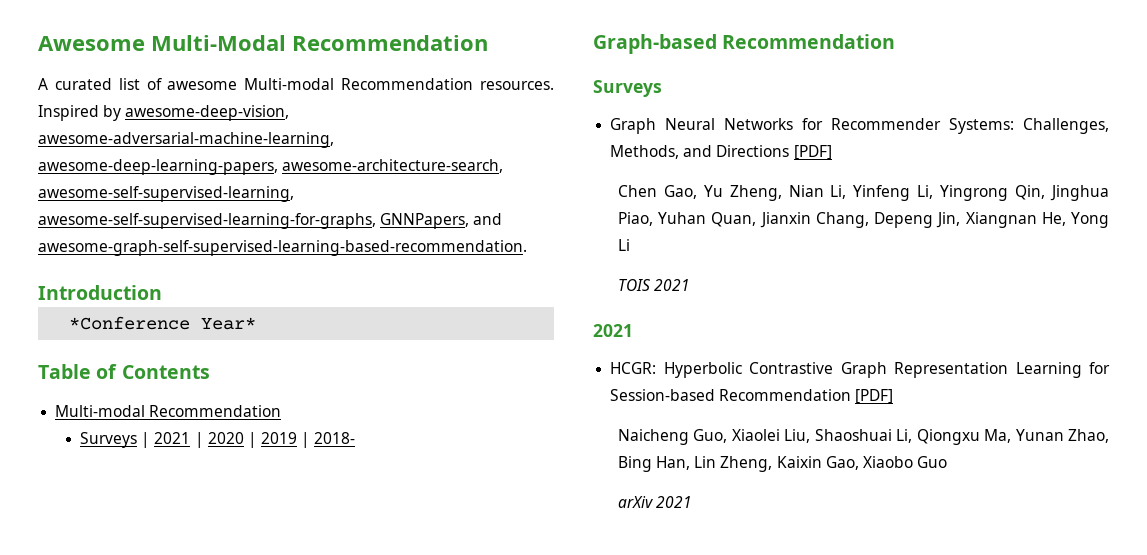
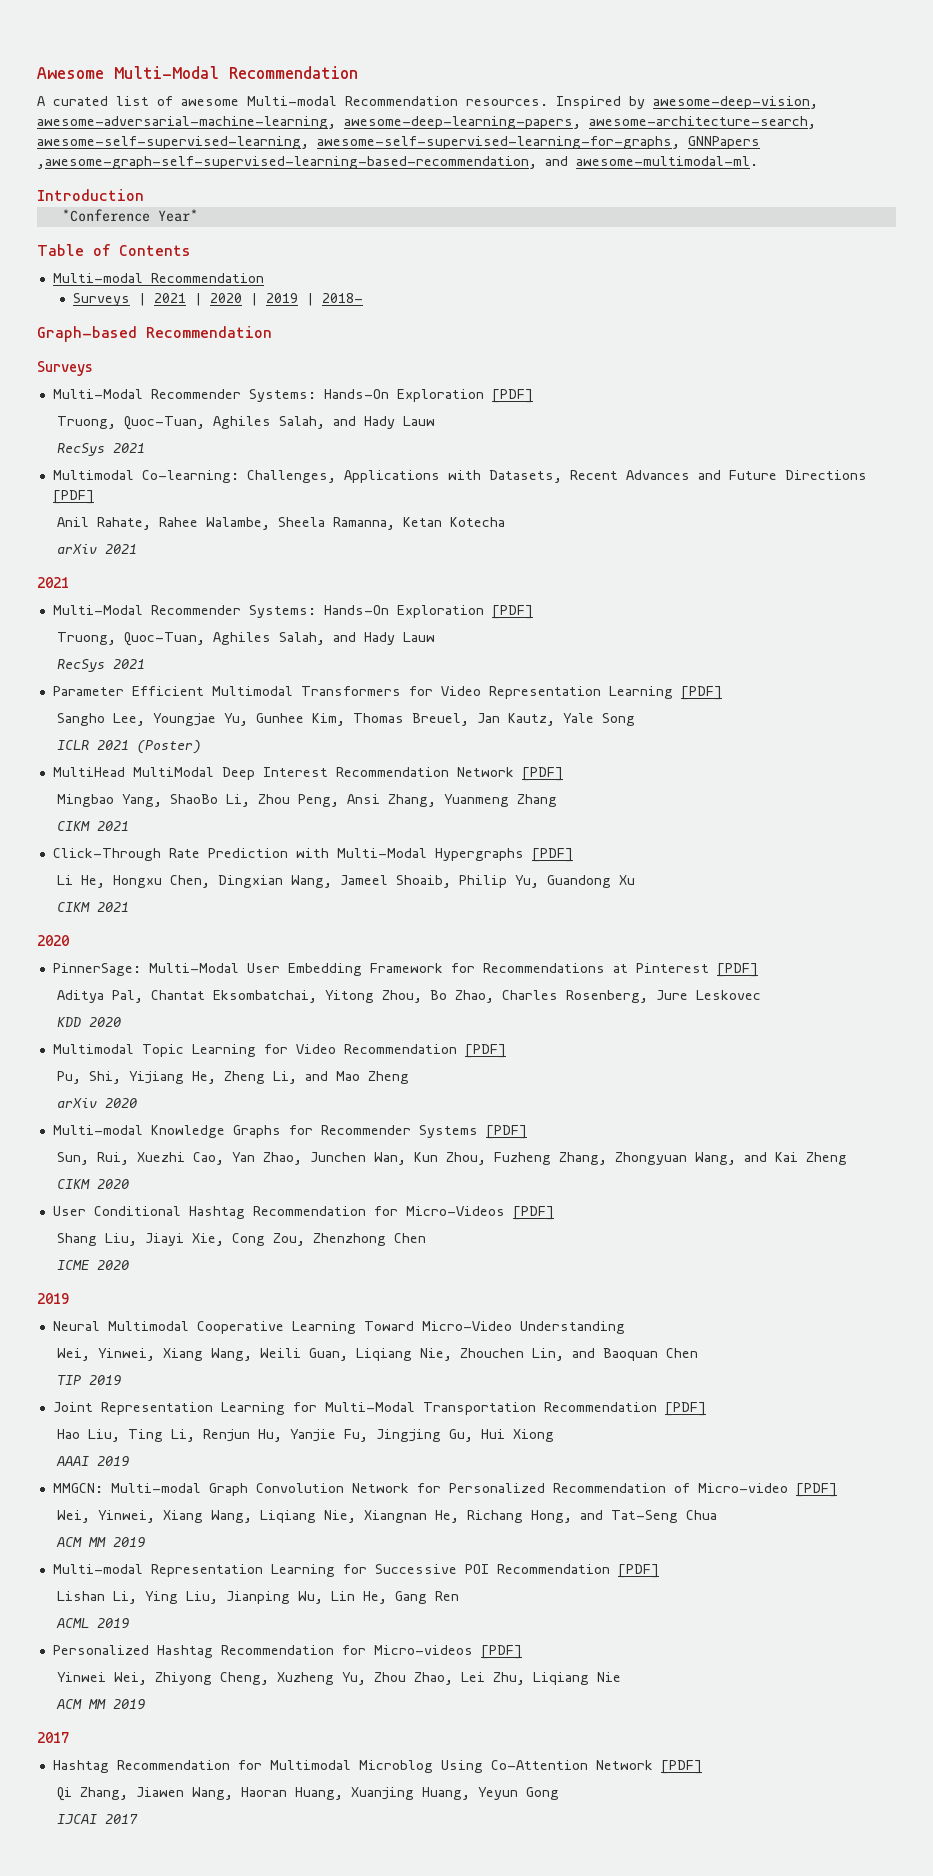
[380,213,503,229] [38,240,527,256] GNNPapers, and awesome-graph-self-supervised-learning-based-recommendation. -> [688,136,760,149] [37,156,758,169] GNNPapers ,awesome-graph-self-supervised-learning-based-recommendation, and awesome-multimodal-ml.
[610,118,1109,134] [610,145,832,160] [617,185,1109,201] [617,212,1109,228] [617,239,630,251] [617,279,691,291] [593,324,633,337] [610,362,1110,378] [610,389,894,404] [617,429,1109,445] [617,456,948,472] [617,496,693,508] Graph Neural Networks for Recommender Systems: Challenges, Methods, and Directions [PDF] // Chen Gao, Yu Zheng, Nian Li, Yinfeng Li, Yingrong Qin, Jinghua Piao, Yuhan Quan, Jianxin Chang, Depeng Jin, Xiangnan He, Yong Li // TOIS 2021 // 2021 // HCGR: Hyperbolic Contrastive Graph Representation Learning for Session-based Recommendation [PDF] // Naicheng Guo, Xiaolei Liu, Shaoshuai Li, Qiongxu Ma, Yunan Zhao, Bing Han, Lin Zheng, Kaixin Gao, Xiaobo Guo // arXiv 2021 -> [52,389,533,403] [56,416,435,430] [56,443,145,456] [52,470,867,483] [52,490,94,504] [56,517,505,530] [56,544,137,554] [37,577,69,588] [52,605,533,619] [56,632,435,646] [56,659,145,672] [52,686,722,700] [56,713,635,726] [56,740,201,754] [52,767,563,781] [56,794,557,807] [56,821,129,831] [52,848,573,862] [56,875,635,888] [56,902,129,912] [37,935,69,946] [52,963,758,977] [56,990,761,1003] [56,1017,121,1027] [52,1044,506,1058] [56,1071,409,1084] [56,1098,137,1108] [52,1125,527,1139] [56,1152,847,1165] [56,1179,129,1189] [52,1206,554,1220] [56,1233,426,1246] [56,1260,129,1270] [37,1293,69,1304] [52,1321,625,1334] [56,1348,698,1361] [56,1375,121,1385] [52,1402,706,1416] [56,1429,554,1442] [55,1456,129,1466] [52,1483,837,1497] [56,1510,717,1523] [55,1537,145,1547] [52,1564,659,1578] [56,1591,459,1604] [55,1618,129,1628] [52,1645,522,1659] [56,1672,621,1685] [55,1699,145,1709] [37,1732,69,1743] [52,1760,702,1774] [56,1787,559,1801] [56,1814,138,1824] Multi-Modal Recommender Systems: Hands-On Exploration [PDF] // Truong, Quoc-Tuan, Aghiles Salah, and Hady Lauw // RecSys 2021 // Multimodal Co-learning: Challenges, Applications with Datasets, Recent Advances and Future Directions [PDF] // Anil Rahate, Rahee Walambe, Sheela Ramanna, Ketan Kotecha // arXiv 2021 // 2021 // Multi-Modal Recommender Systems: Hands-On Exploration [PDF] // Truong, Quoc-Tuan, Aghiles Salah, and Hady Lauw // RecSys 2021 // Parameter Efficient Multimodal Transformers for Video Representation Learning [PDF] // Sangho Lee, Youngjae Yu, Gunhee Kim, Thomas Breuel, Jan Kautz, Yale Song // ICLR 2021 (Poster) // MultiHead MultiModal Deep Interest Recommendation Network [PDF] // Mingbao Yang, ShaoBo Li, Zhou Peng, Ansi Zhang, Yuanmeng Zhang // CIKM 2021 // Click-Through Rate Prediction with Multi-Modal Hypergraphs [PDF] // Li He, Hongxu Chen, Dingxian Wang, Jameel Shoaib, Philip Yu, Guandong Xu // CIKM 2021 // 2020 // PinnerSage: Multi-Modal User Embedding Framework for Recommendations at Pinterest [PDF] // Aditya Pal, Chantat Eksombatchai, Yitong Zhou, Bo Zhao, Charles Rosenberg, Jure Leskovec // KDD 2020 // Multimodal Topic Learning for Video Recommendation [PDF] // Pu, Shi, Yijiang He, Zheng Li, and Mao Zheng // arXiv 2020 // Multi-modal Knowledge Graphs for Recommender Systems [PDF] // Sun, Rui, Xuezhi Cao, Yan Zhao, Junchen Wan, Kun Zhou, Fuzheng Zhang, Zhongyuan Wang, and Kai Zheng // CIKM 2020 // User Conditional Hashtag Recommendation for Micro-Videos [PDF] // Shang Liu, Jiayi Xie, Cong Zou, Zhenzhong Chen // ICME 2020 // 2019 // Neural Multimodal Cooperative Learning Toward Micro-Video Understanding // Wei, Yinwei, Xiang Wang, Weili Guan, Liqiang Nie, Zhouchen Lin, and Baoquan Chen // TIP 2019 // Joint Representation Learning for Multi-Modal Transportation Recommendation [PDF] // Hao Liu, Ting Li, Renjun Hu, Yanjie Fu, Jingjing Gu, Hui Xiong // AAAI 2019 // MMGCN: Multi-modal Graph Convolution Network for Personalized Recommendation of Micro-video [PDF] // Wei, Yinwei, Xiang Wang, Liqiang Nie, Xiangnan He, Richang Hong, and Tat-Seng Chua // ACM MM 2019 // Multi-modal Representation Learning for Successive POI Recommendation [PDF] // Lishan Li, Ying Liu, Jianping Wu, Lin He, Gang Ren // ACML 2019 // Personalized Hashtag Recommendation for Micro-videos [PDF] // Yinwei Wei, Zhiyong Cheng, Xuzheng Yu, Zhou Zhao, Lei Zhu, Liqiang Nie // ACM MM 2019 // 2017 // Hashtag Recommendation for Multimodal Microblog Using Co-Attention Network [PDF] // Qi Zhang, Jiawen Wang, Haoran Huang, Xuanjing Huang, Yeyun Gong // IJCAI 2017

